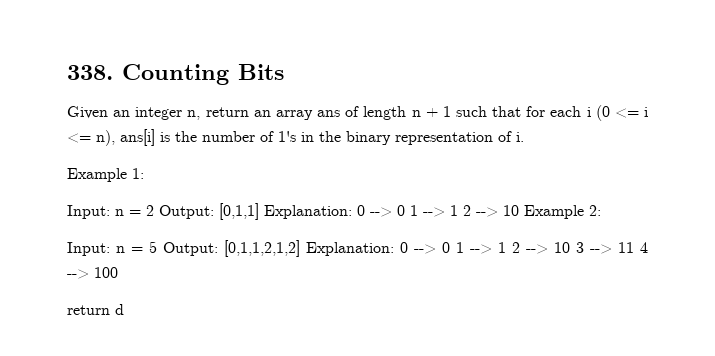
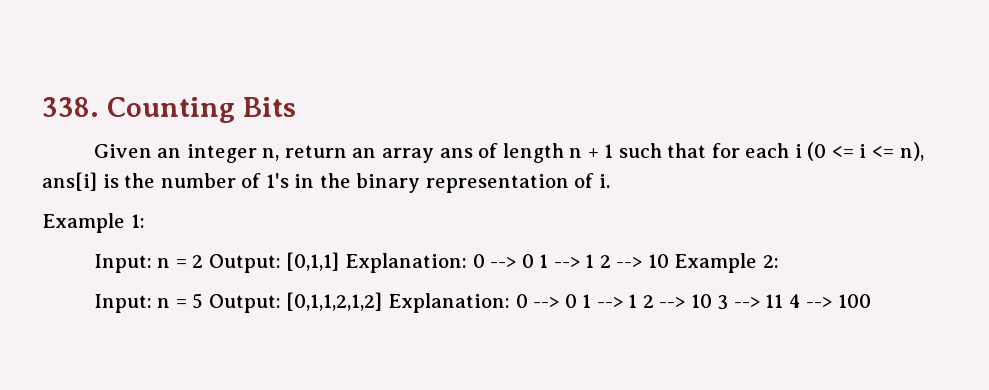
[67,304,124,315] // return d -> (871, 301) none

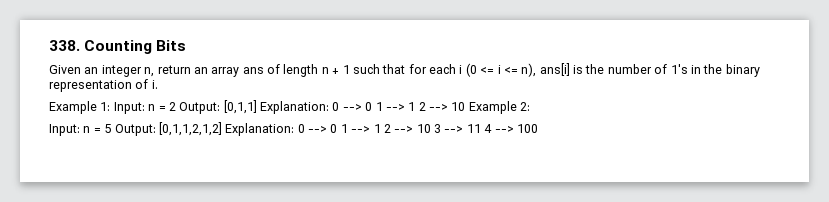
(145, 221) // -> (111, 106) none

